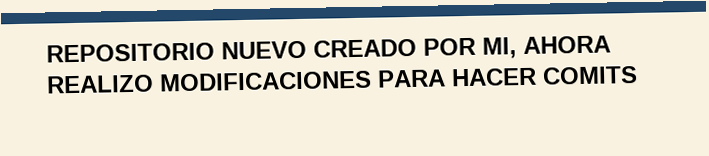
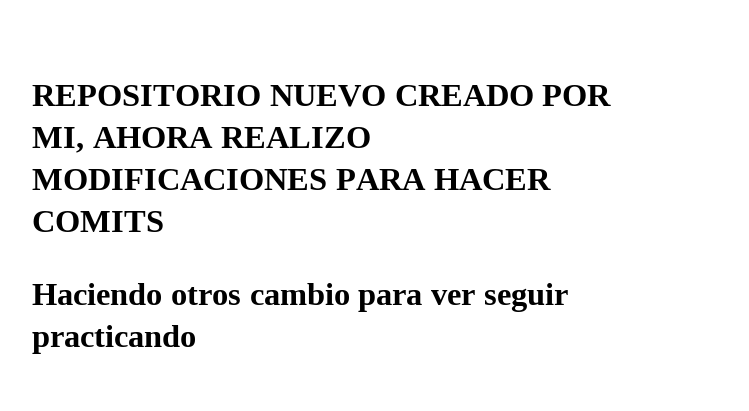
(638, 75) none -> [32,283,568,312] [32,325,196,354] // Haciendo otros cambio para ver seguir practicando

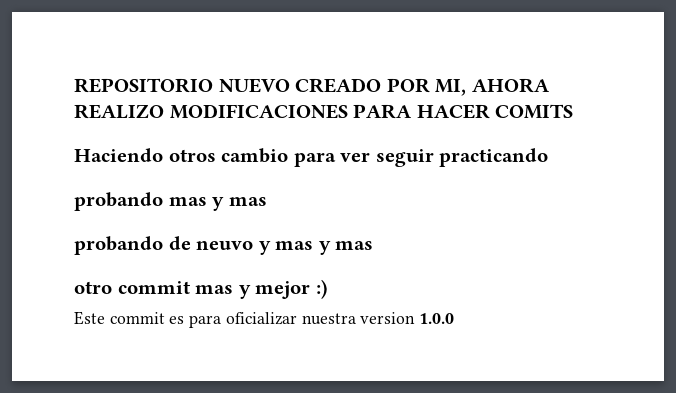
(196, 339) none -> [74,192,267,211] [74,236,374,255] [74,279,327,299] [74,311,455,328] // probando mas y mas // probando de neuvo y mas y mas // otro commit mas y mejor :) // Este commit es para oficializar nuestra version 1.0.0

